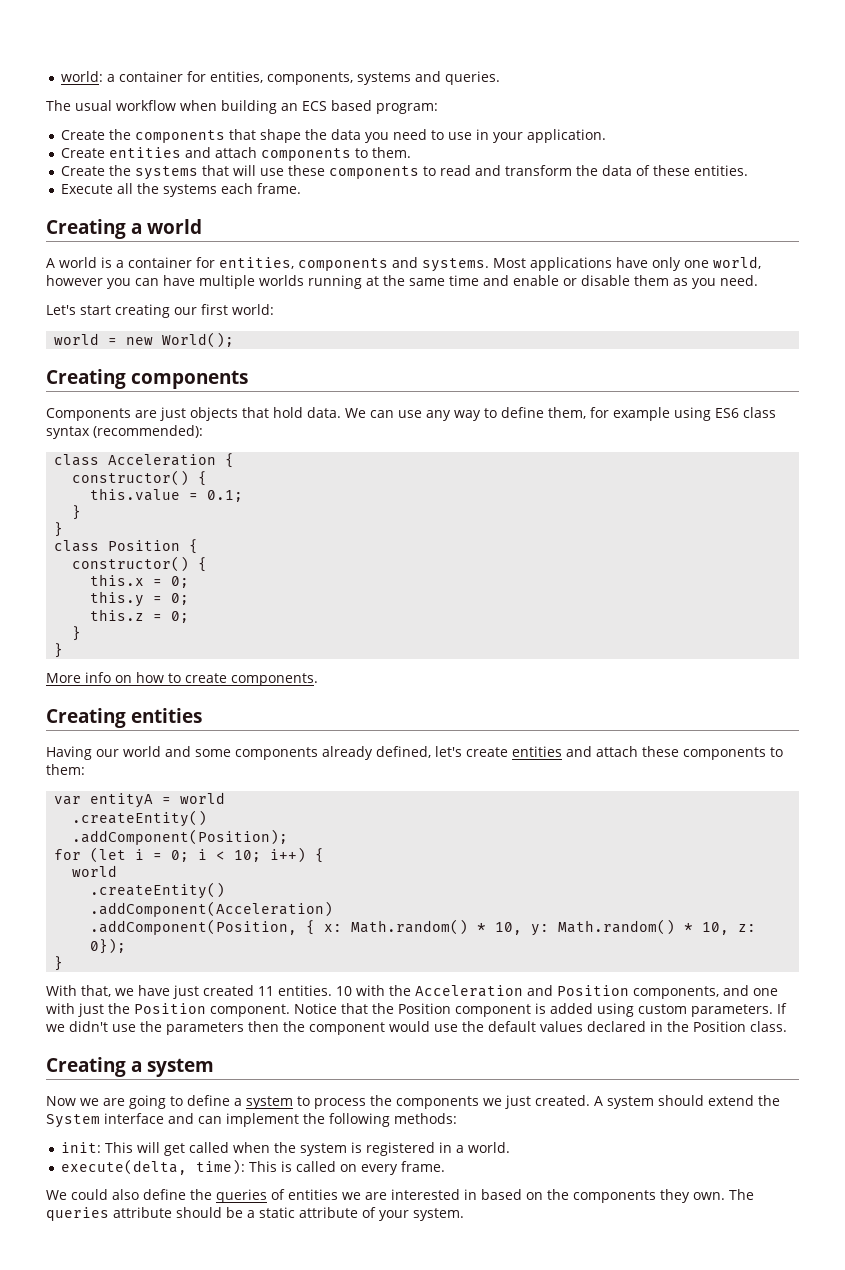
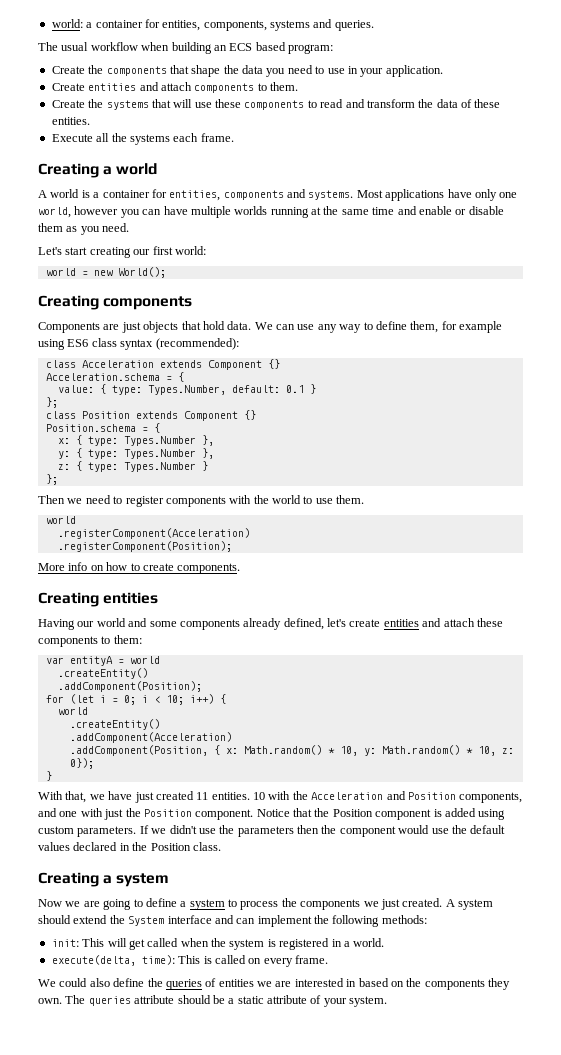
[225,453,235,468] [72,470,208,486] [90,488,244,502] [72,505,82,520] [54,522,64,537] { // constructor() { // this.value = 0.1; // } // } -> [159,359,280,370] [45,372,184,382] [57,384,316,395] [45,397,58,408] extends Component {} // Acceleration.schema = { // value: { type: Types.Number, default: 0.1 } // };
[189,539,199,554] [72,556,208,572] [90,574,190,588] [90,591,190,607] [90,609,190,623] [72,626,82,641] [54,643,64,658] { // constructor() { // this.x = 0; // this.y = 0; // this.z = 0; // } // } -> [135,410,256,421] [45,423,160,433] [57,435,214,446] [57,448,214,459] [57,461,208,472] [45,474,58,485] [38,495,365,507] [45,516,76,524] [57,528,250,539] [57,541,232,552] extends Component {} // Position.schema = { // x: { type: Types.Number }, // y: { type: Types.Number }, // z: { type: Types.Number } // }; // Then we need to register components with the world to use them. // world // .registerComponent(Acceleration) // .registerComponent(Position);

